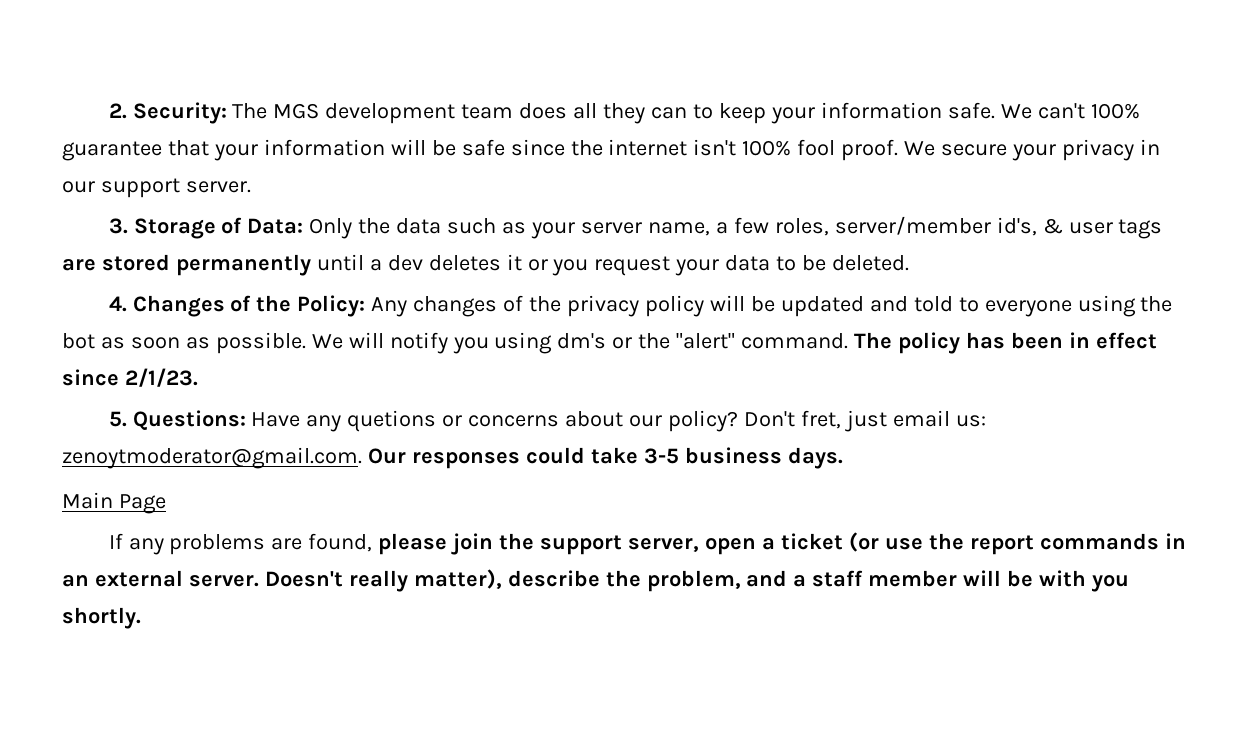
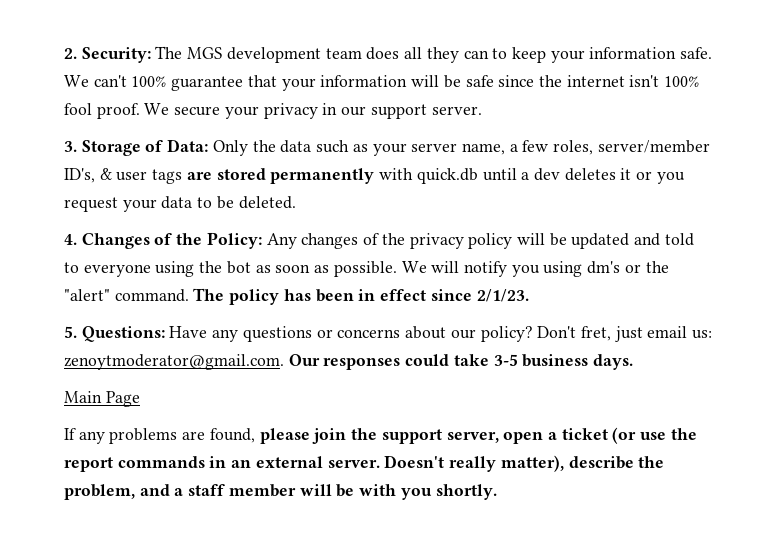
[996,217,1037,236] id's, -> [64,168,95,183] ID's,
(311, 265) none -> [379,168,478,184] with quick.db
[347,410,437,432] quetions -> [242,326,312,342] questions

